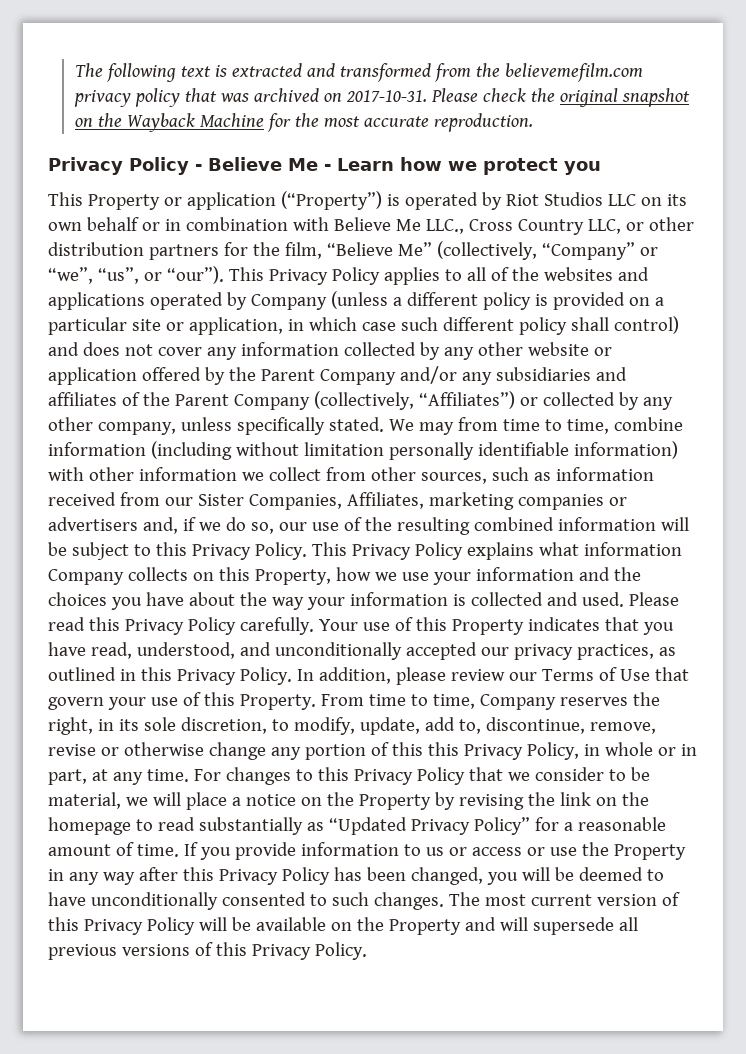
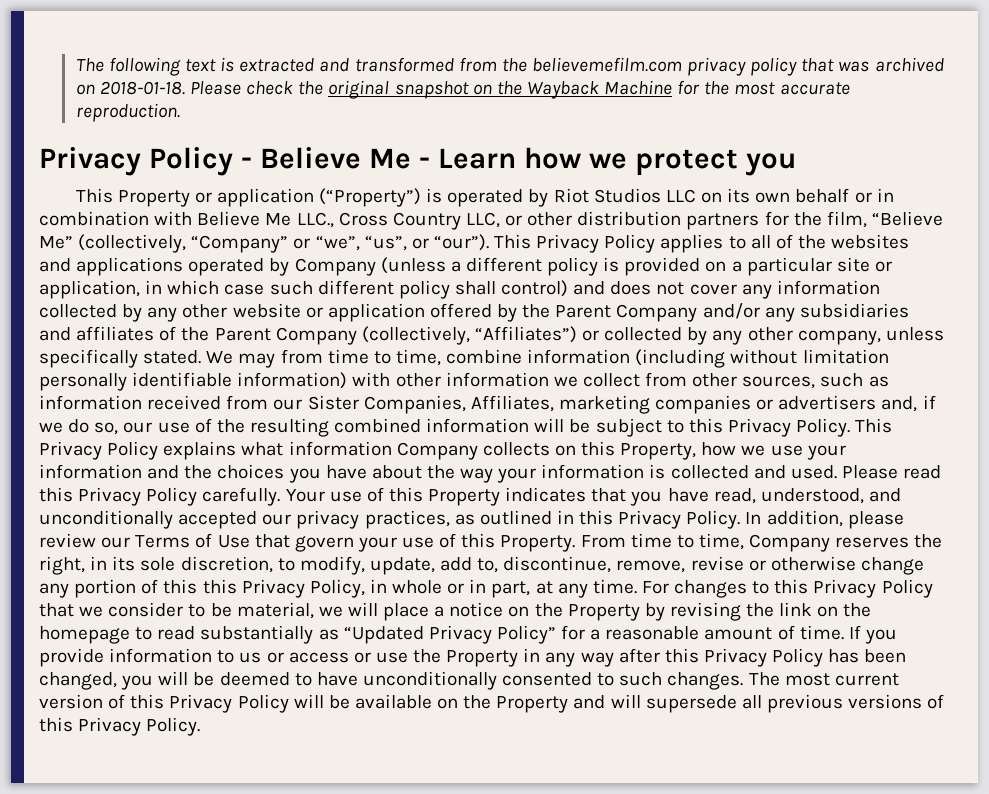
[345,90,427,102] 2017-10-31. -> [99,81,185,95] 2018-01-18.

